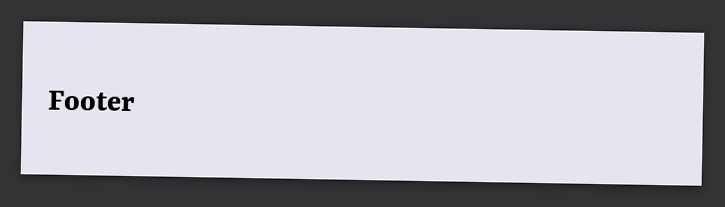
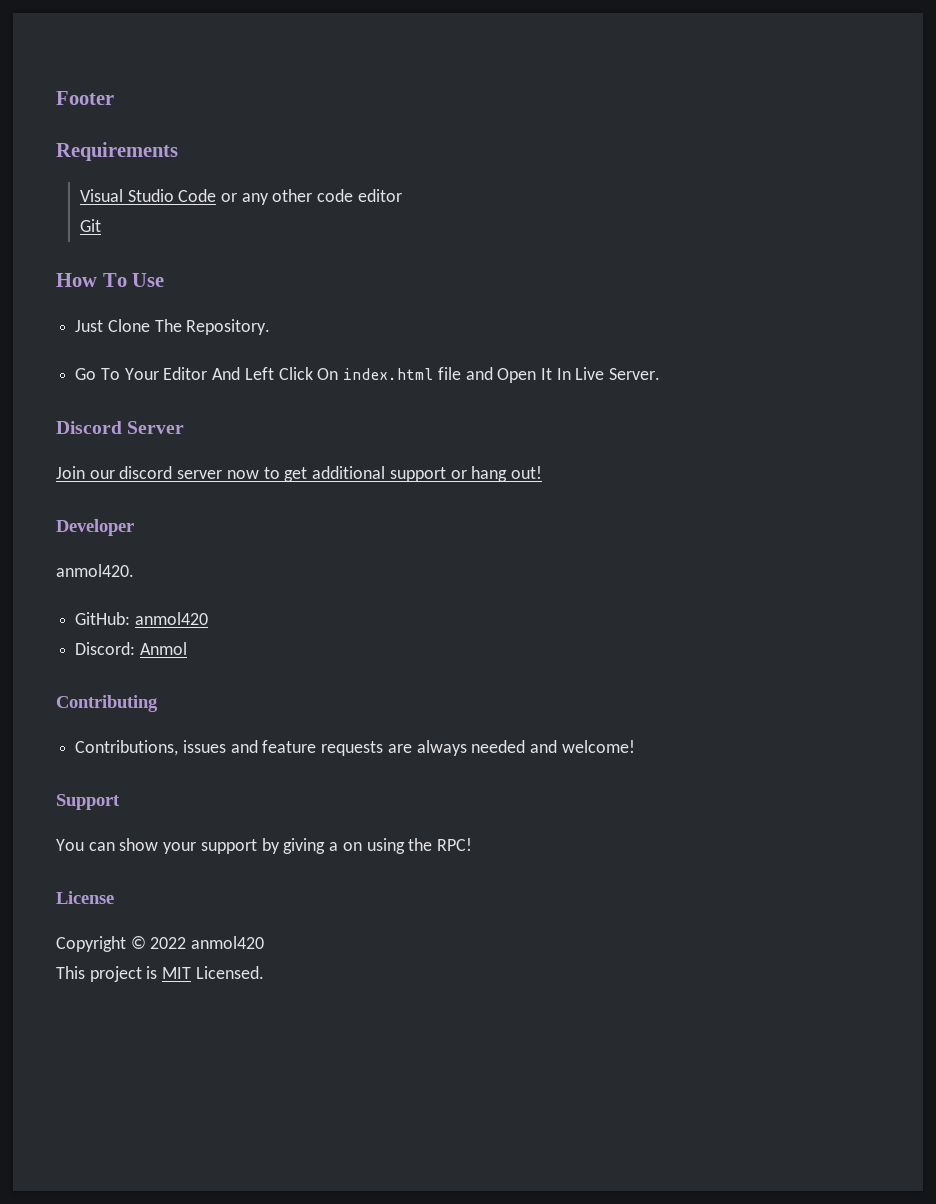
(136, 101) none -> [56,142,178,161] [79,189,402,205] [79,219,101,232] [56,273,165,287] [75,319,271,335] [75,367,661,383] [56,421,185,434] [56,466,542,482] [56,519,134,536] [56,564,134,577] [75,612,208,625] [75,642,187,655] [56,695,158,712] [75,740,635,756] [56,794,120,810] [56,838,472,854] [56,891,114,904] [56,936,265,952] [56,966,264,982] // Requirements // Visual Studio Code or any other code editor // Git // How To Use // Just Clone The Repository. // Go To Your Editor And Left Click On index.html file and Open It In Live Server. // Discord Server // Join our discord server now to get additional support or hang out! // Developer // anmol420. // GitHub: anmol420 // Discord: Anmol // Contributing // Contributions, issues and feature requests are always needed and welcome! // Support // You can show your support by giving a on using the RPC! // License // Copyright © 2022 anmol420 // This project is MIT Licensed.

